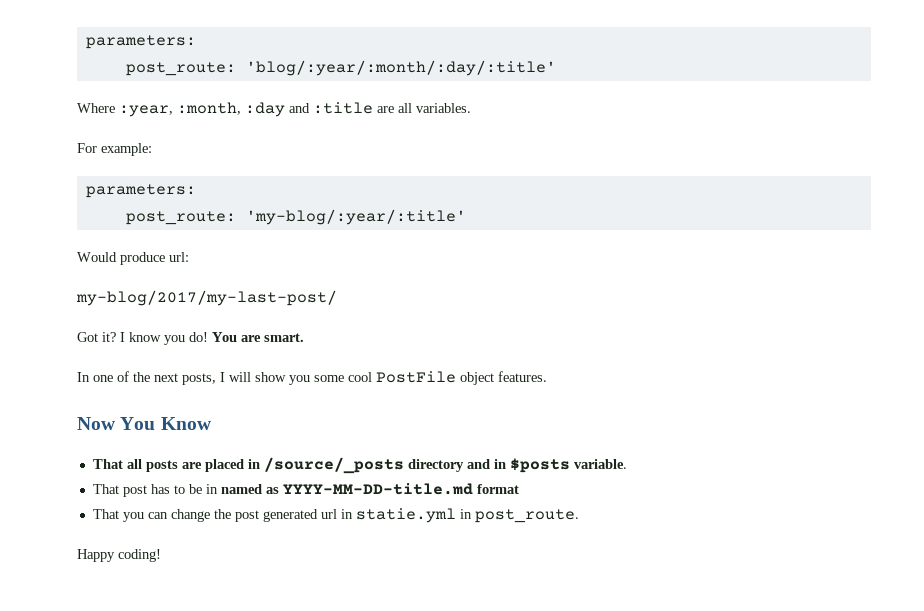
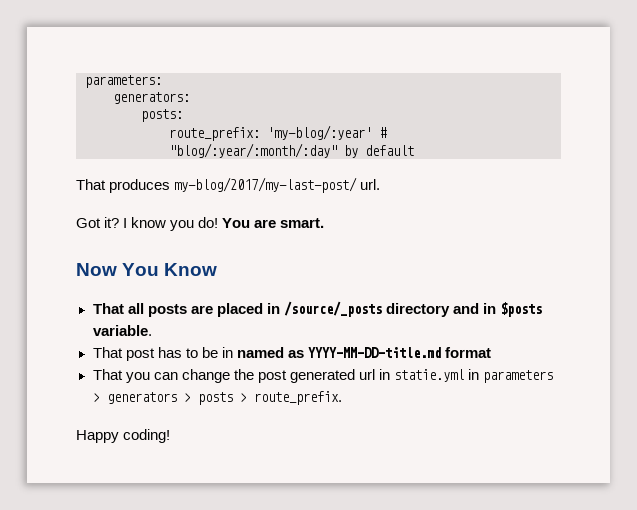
[85,35,196,49] [125,60,556,76] [77,102,471,117] [77,143,152,156] [85,184,196,198] [125,209,466,225] [77,252,189,265] parameters: // post_route: 'blog/:year/:month/:day/:title' // Where :year, :month, :day and :title are all variables. // For example: // parameters: // post_route: 'my-blog/:year/:title' // Would produce url: // -> [85,75,162,88] [113,92,190,104] [141,109,183,122] [169,125,387,141] [169,143,414,158] [76,179,171,193] parameters: // generators: // posts: // route_prefix: 'my-blog/:year' # "blog/:year/:month/:day" by default // That produces
(337, 298) none -> [360,179,381,190] url.
[77,371,547,385] // In one of the next posts, I will show you some cool PostFile object features. -> (325, 223) none
[474,509,579,523] post_route. -> [483,370,554,383] [92,391,342,405] parameters > generators > posts > route_prefix.

